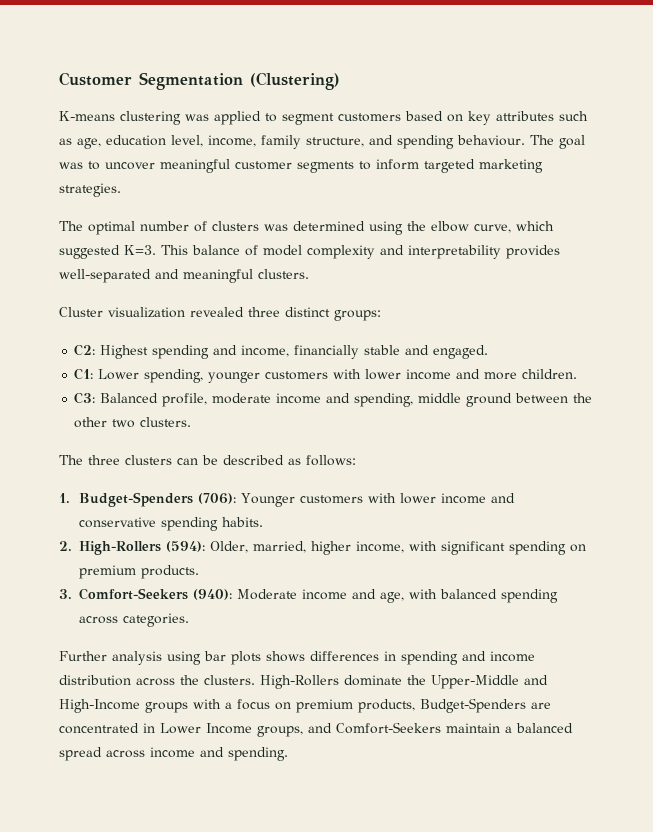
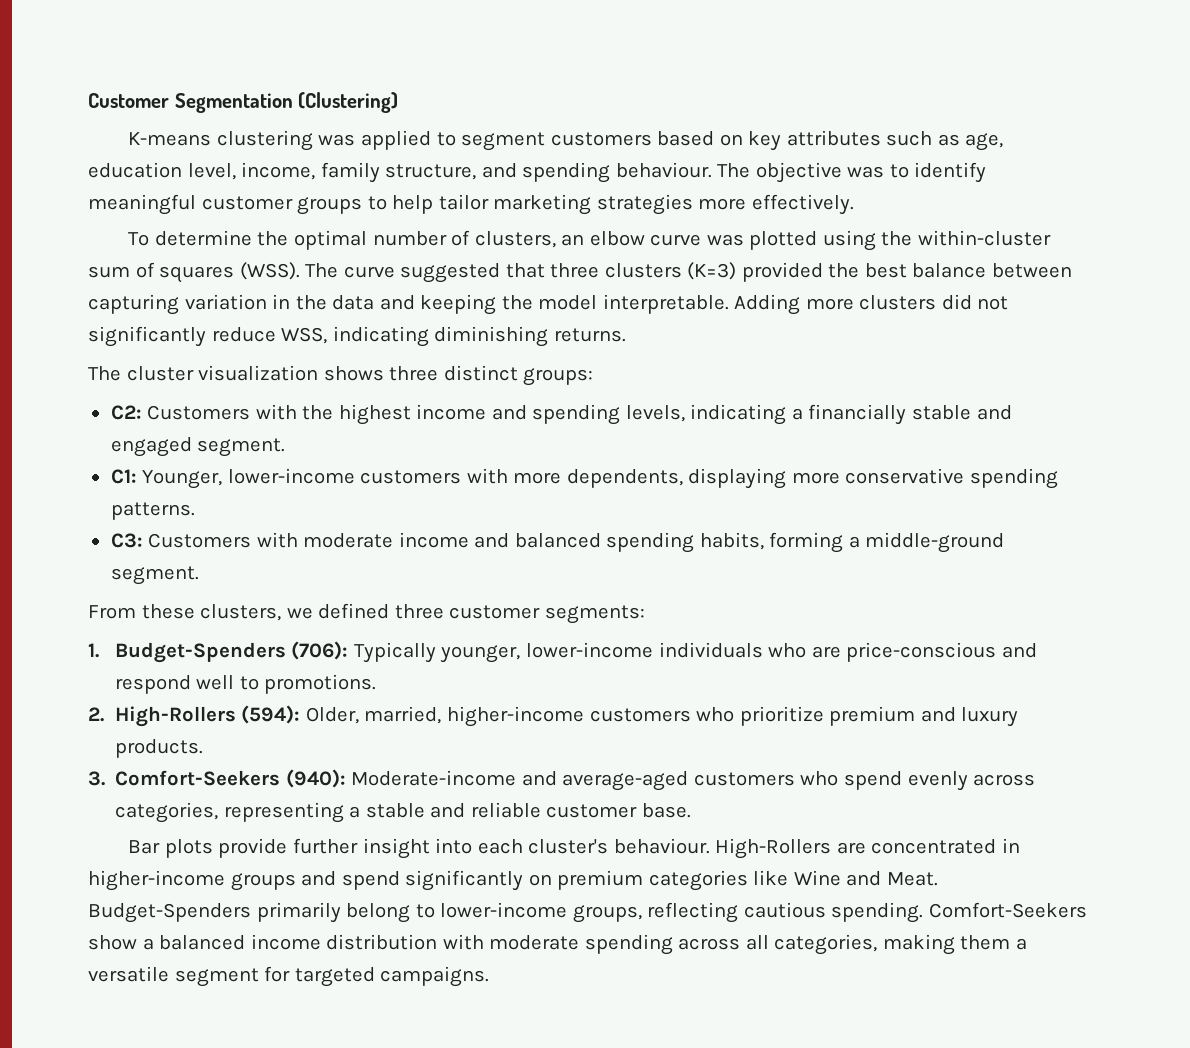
[559,135,585,149] goal -> [755,162,842,183] objective
[105,162,155,170] uncover -> [914,162,987,183] identify
[297,159,543,173] [59,183,121,197] [59,221,554,235] [59,245,560,259] [59,269,309,283] [59,307,381,321] [74,344,290,359] segments to inform targeted marketing strategies. // The optimal number of clusters was determined using the elbow curve, which suggested K=3. This balance of model complexity and interpretability provides well-separated and meaningful clusters. // Cluster visualization revealed three distinct groups: // C2: Highest spending and income, -> [297,194,854,215] [128,230,1051,251] [88,262,1073,283] [88,294,1009,315] [88,326,626,347] [88,365,594,386] [110,404,803,425] groups to help tailor marketing strategies more effectively. // To determine the optimal number of clusters, an elbow curve was plotted using the within-cluster sum of squares (WSS). The curve suggested that three clusters (K=3) provided the best balance between capturing variation in the data and keeping the model interpretable. Adding more clusters did not significantly reduce WSS, indicating diminishing returns. // The cluster visualization shows three distinct groups: // C2: Customers with the highest income and spending levels, indicating a
[433,345,489,359] engaged. -> [110,437,286,457] engaged segment.
[98,369,578,383] Lower spending, younger customers with lower income and more children. -> [142,468,1058,489] [110,502,195,520] Younger, lower-income customers with more dependents, displaying more conservative spending patterns.
[100,393,208,407] Balanced profile, -> [148,532,298,548] Customers with
[354,393,593,407] [74,417,192,428] [59,455,356,466] [59,492,516,507] [79,517,264,531] spending, middle ground between the other two clusters. // The three clusters can be described as follows: // 1. Budget-Spenders (706): Younger customers with lower income and conservative spending habits. -> [514,532,1005,553] [110,566,199,585] [88,603,645,624] [88,641,1037,663] [114,674,377,694] balanced spending habits, forming a middle-ground segment. // From these clusters, we defined three customer segments: // 1. Budget-Spenders (706): Typically younger, lower-income individuals who are price-conscious and respond well to promotions.
[311,541,587,555] [79,565,200,579] [59,588,559,603] [79,613,190,627] [59,651,535,665] [59,675,548,689] [59,698,551,713] [59,722,573,737] [59,747,288,761] higher income, with significant spending on premium products. // 3. Comfort-Seekers (940): Moderate income and age, with balanced spending across categories. // Further analysis using bar plots shows differences in spending and income distribution across the clusters. High-Rollers dominate the Upper-Middle and High-Income groups with a focus on premium products, Budget-Spenders are concentrated in Lower Income groups, and Comfort-Seekers maintain a balanced spread across income and spending. -> [447,706,1019,727] [114,739,203,758] [88,769,1036,791] [115,802,691,823] [128,838,1020,859] [88,870,938,891] [88,902,1087,923] [88,934,1027,955] [88,966,490,987] higher-income customers who prioritize premium and luxury products. // 3. Comfort-Seekers (940): Moderate-income and average-aged customers who spend evenly across categories, representing a stable and reliable customer base. // Bar plots provide further insight into each cluster's behaviour. High-Rollers are concentrated in higher-income groups and spend significantly on premium categories like Wine and Meat. Budget-Spenders primarily belong to lower-income groups, reflecting cautious spending. Comfort-Seekers show a balanced income distribution with moderate spending across all categories, making them a versatile segment for targeted campaigns.

